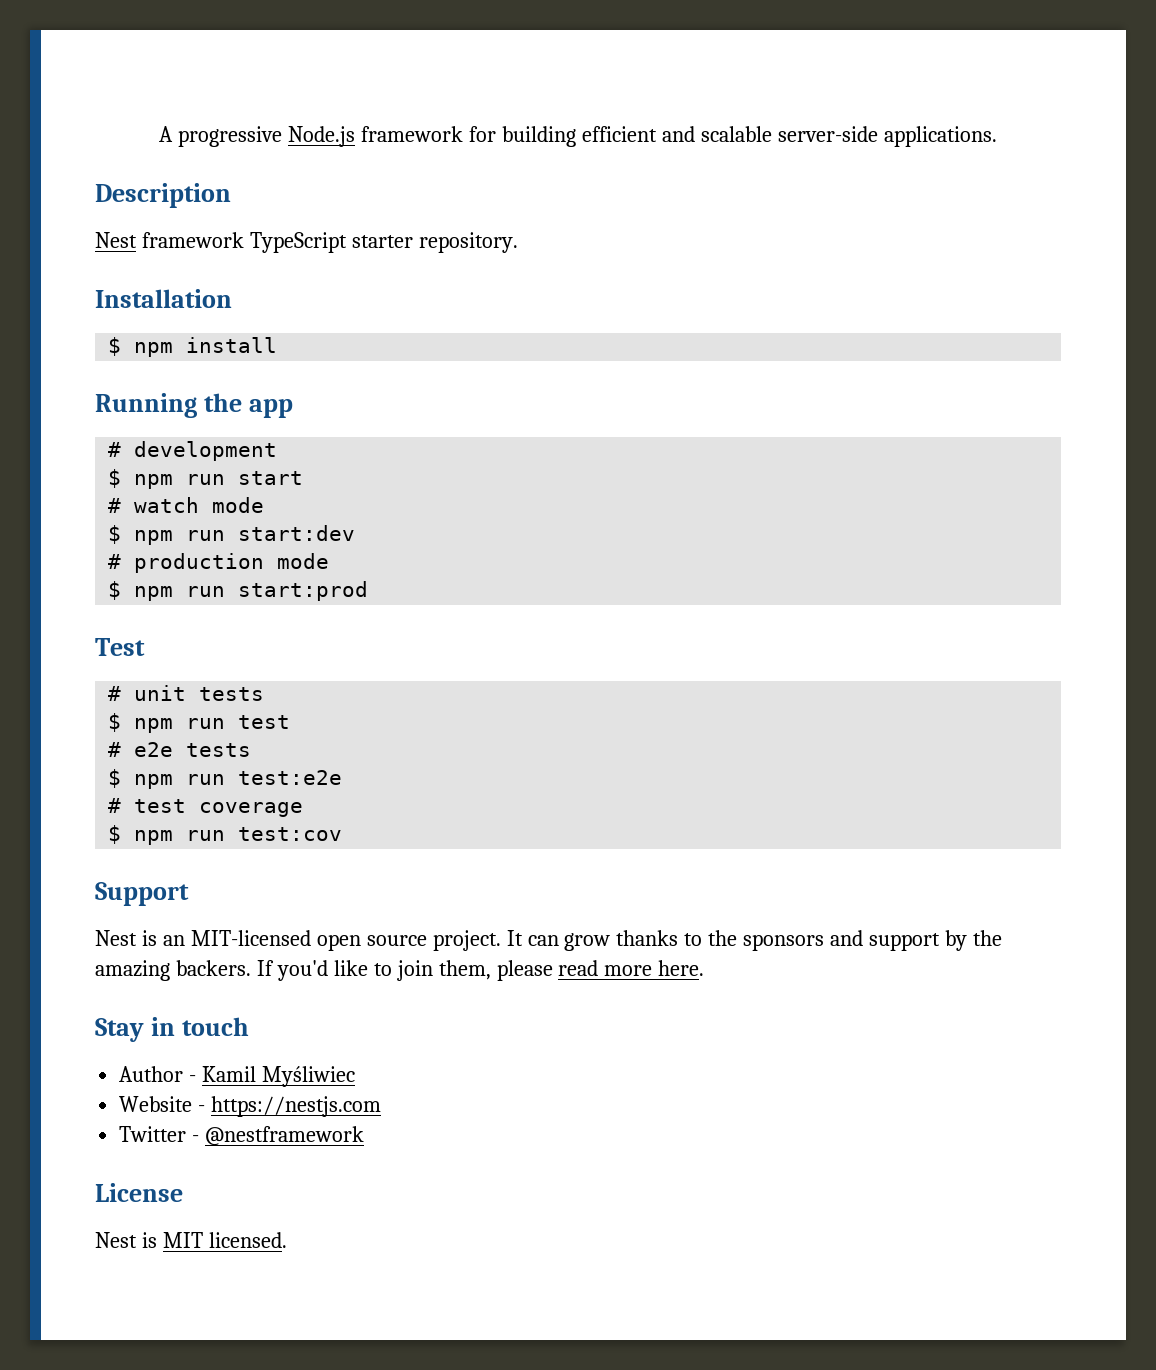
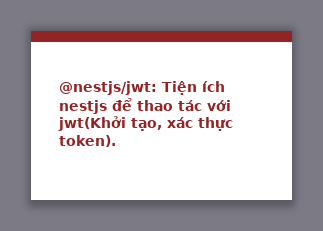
[159,126,997,147] [95,183,231,208] [95,232,518,253] [95,289,232,308] [108,337,278,357] [95,393,293,418] [108,441,278,461] [108,469,304,489] [108,497,265,513] [108,525,356,545] [108,553,330,573] [108,581,369,601] [95,638,145,656] [108,685,265,701] [108,713,291,733] [108,742,252,757] [108,769,343,789] [108,798,304,817] [108,825,343,845] [95,882,189,906] [95,930,1002,951] [95,960,705,981] [95,1017,249,1042] [119,1066,356,1087] [119,1096,382,1117] [119,1126,365,1146] [95,1183,183,1202] [95,1232,287,1248] A progressive Node.js framework for building efficient and scalable server-side applications. // Description // Nest framework TypeScript starter repository. // Installation // $ npm install // Running the app // # development // $ npm run start // # watch mode // $ npm run start:dev // # production mode // $ npm run start:prod // Test // # unit tests // $ npm run test // # e2e tests // $ npm run test:e2e // # test coverage // $ npm run test:cov // Support // Nest is an MIT-licensed open source project. It can grow thanks to the sponsors and support by the amazing backers. If you'd like to join them, please read more here. // Stay in touch // Author - Kamil Myśliwiec // Website - https://nestjs.com // Twitter - @nestframework // License // Nest is MIT licensed. -> [59,81,225,95] [59,98,231,114] [58,116,233,131] [59,135,116,147] @nestjs/jwt: Tiện ích nestjs để thao tác với jwt(Khởi tạo, xác thực token).

